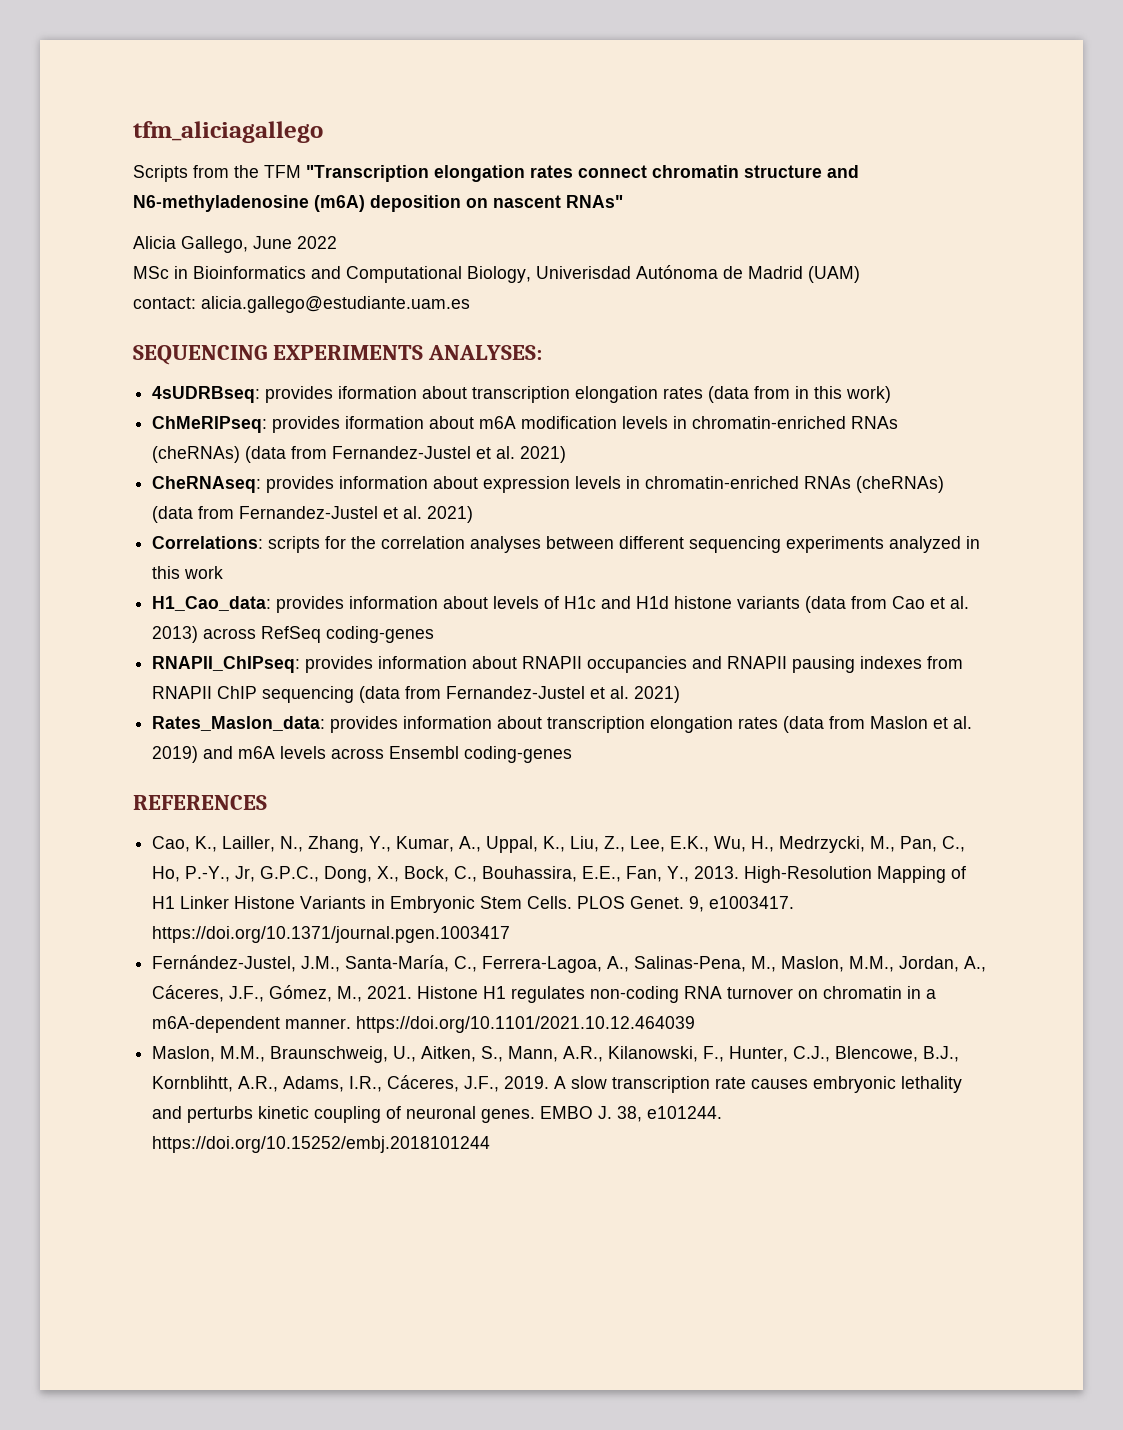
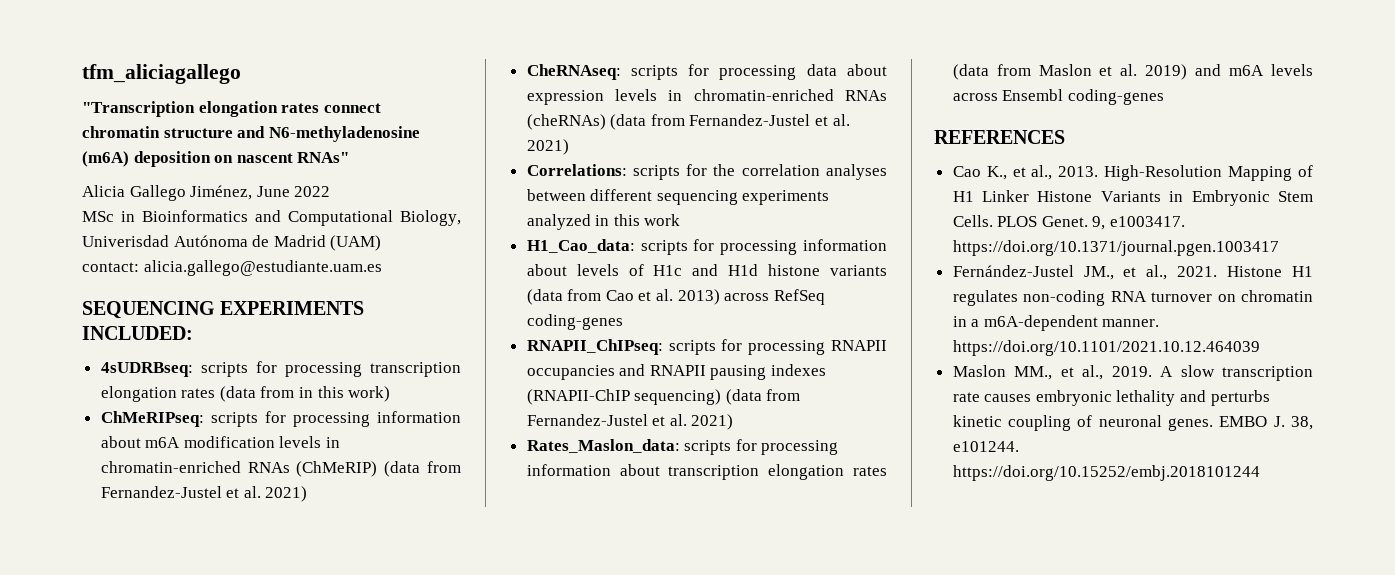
[133,165,301,182] Scripts from the TFM -> (241, 74) none
[181,236,248,253] Gallego, -> [129,185,253,201] Gallego Jiménez,
[428,345,543,360] ANALYSES: -> [82,326,193,340] INCLUDED:
[265,386,468,403] provides iformation about -> [200,361,362,377] scripts for processing
[272,416,425,433] provides iformation -> [210,411,461,427] scripts for processing information
[152,446,241,463] (cheRNAs) -> [296,461,378,477] (ChMeRIP)
[266,476,429,493] provides information -> [630,64,837,80] scripts for processing data
[276,596,345,613] provides -> [640,239,798,255] scripts for processing
[305,656,518,673] provides information about -> [668,339,826,355] scripts for processing
[927,656,964,669] [152,686,355,703] from RNAPII ChIP sequencing -> [526,389,722,405] (RNAPII-ChIP sequencing)
[330,716,399,733] provides -> [684,439,839,455] scripts for processing
[152,836,966,853] [152,866,690,883] Cao, K., Lailler, N., Zhang, Y., Kumar, A., Uppal, K., Liu, Z., Lee, E.K., Wu, H., Medrzycki, M., Pan, C., Ho, P.-Y., Jr, G.P.C., Dong, X., Bock, C., Bouhassira, E.E., Fan, Y., -> [952,165,1053,180] Cao K., et al.,
[152,955,987,973] [152,985,363,1002] Fernández-Justel, J.M., Santa-María, C., Ferrera-Lagoa, A., Salinas-Pena, M., Maslon, M.M., Jordan, A., Cáceres, J.F., Gómez, M., -> [952,265,1168,280] Fernández-Justel JM., et al.,
[152,1046,960,1063] [152,1075,500,1092] Maslon, M.M., Braunschweig, U., Aitken, S., Mann, A.R., Kilanowski, F., Hunter, C.J., Blencowe, B.J., Kornblihtt, A.R., Adams, I.R., Cáceres, J.F., -> [952,365,1104,380] Maslon MM., et al.,

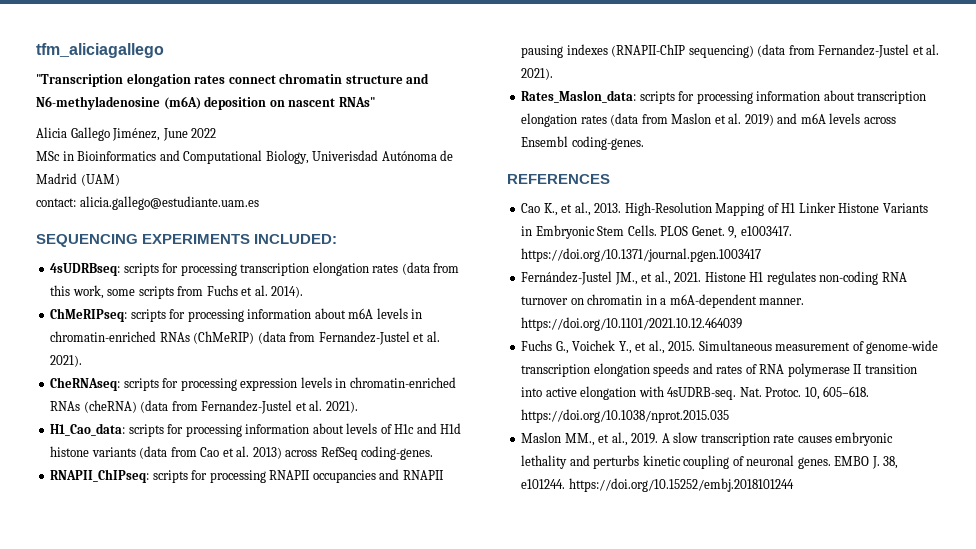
[299,386,391,402] in this work) -> [50,285,304,299] this work, some scripts from Fuchs et al. 2014).
[183,436,275,448] modification -> (374, 313) none
[265,486,308,502] 2021) -> [50,355,83,367] 2021).
[806,64,887,76] data about -> (237, 384) none
[526,114,850,130] [526,139,569,155] [526,164,887,180] [526,189,830,205] [526,214,681,230] (cheRNAs) (data from Fernandez-Justel et al. 2021) // Correlations: scripts for the correlation analyses between different sequencing experiments analyzed in this work -> [83,400,358,414] (cheRNA) (data from Fernandez-Justel et al. 2021).
[526,314,623,330] coding-genes -> [361,446,434,460] coding-genes.
[691,414,734,430] 2021) -> [521,68,554,80] 2021).
[1067,89,1164,105] coding-genes -> [571,136,644,150] coding-genes.
(1260, 348) none -> [521,340,939,354] [521,363,917,377] [521,386,870,400] [521,409,730,423] // Fuchs G., Voichek Y., et al., 2015. Simultaneous measurement of genome-wide transcription elongation speeds and rates of RNA polymerase II transition into active elongation with 4sUDRB-seq. Nat. Protoc. 10, 605–618. https://doi.org/10.1038/nprot.2015.035

